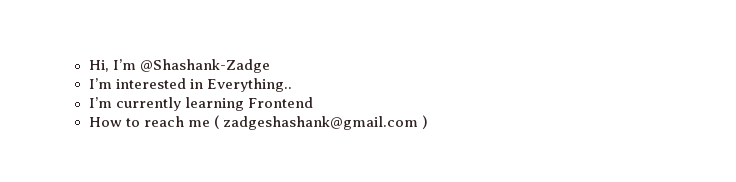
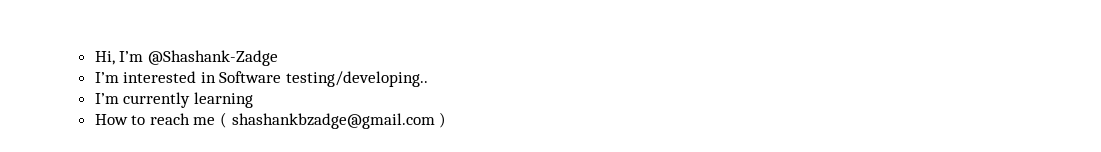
[206,78,292,92] Everything.. -> [219,71,429,87] Software testing/developing..
[247,97,313,108] Frontend -> (253, 100) none
[222,116,418,130] zadgeshashank@gmail.com -> [231,113,435,129] shashankbzadge@gmail.com

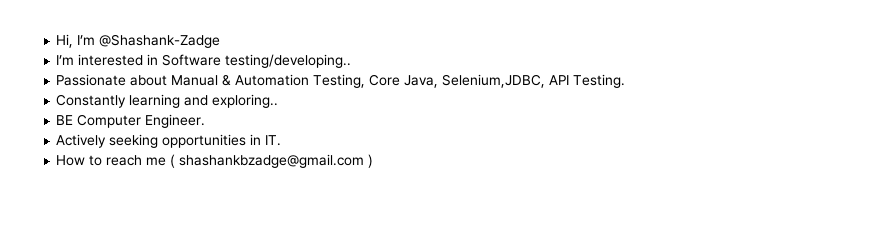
[94,92,253,108] I’m currently learning -> [56,74,626,88] [56,94,279,108] [56,114,206,128] [56,134,282,148] Passionate about Manual & Automation Testing, Core Java, Selenium,JDBC, API Testing. // Constantly learning and exploring.. // BE Computer Engineer. // Actively seeking opportunities in IT.

